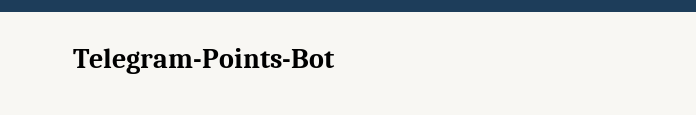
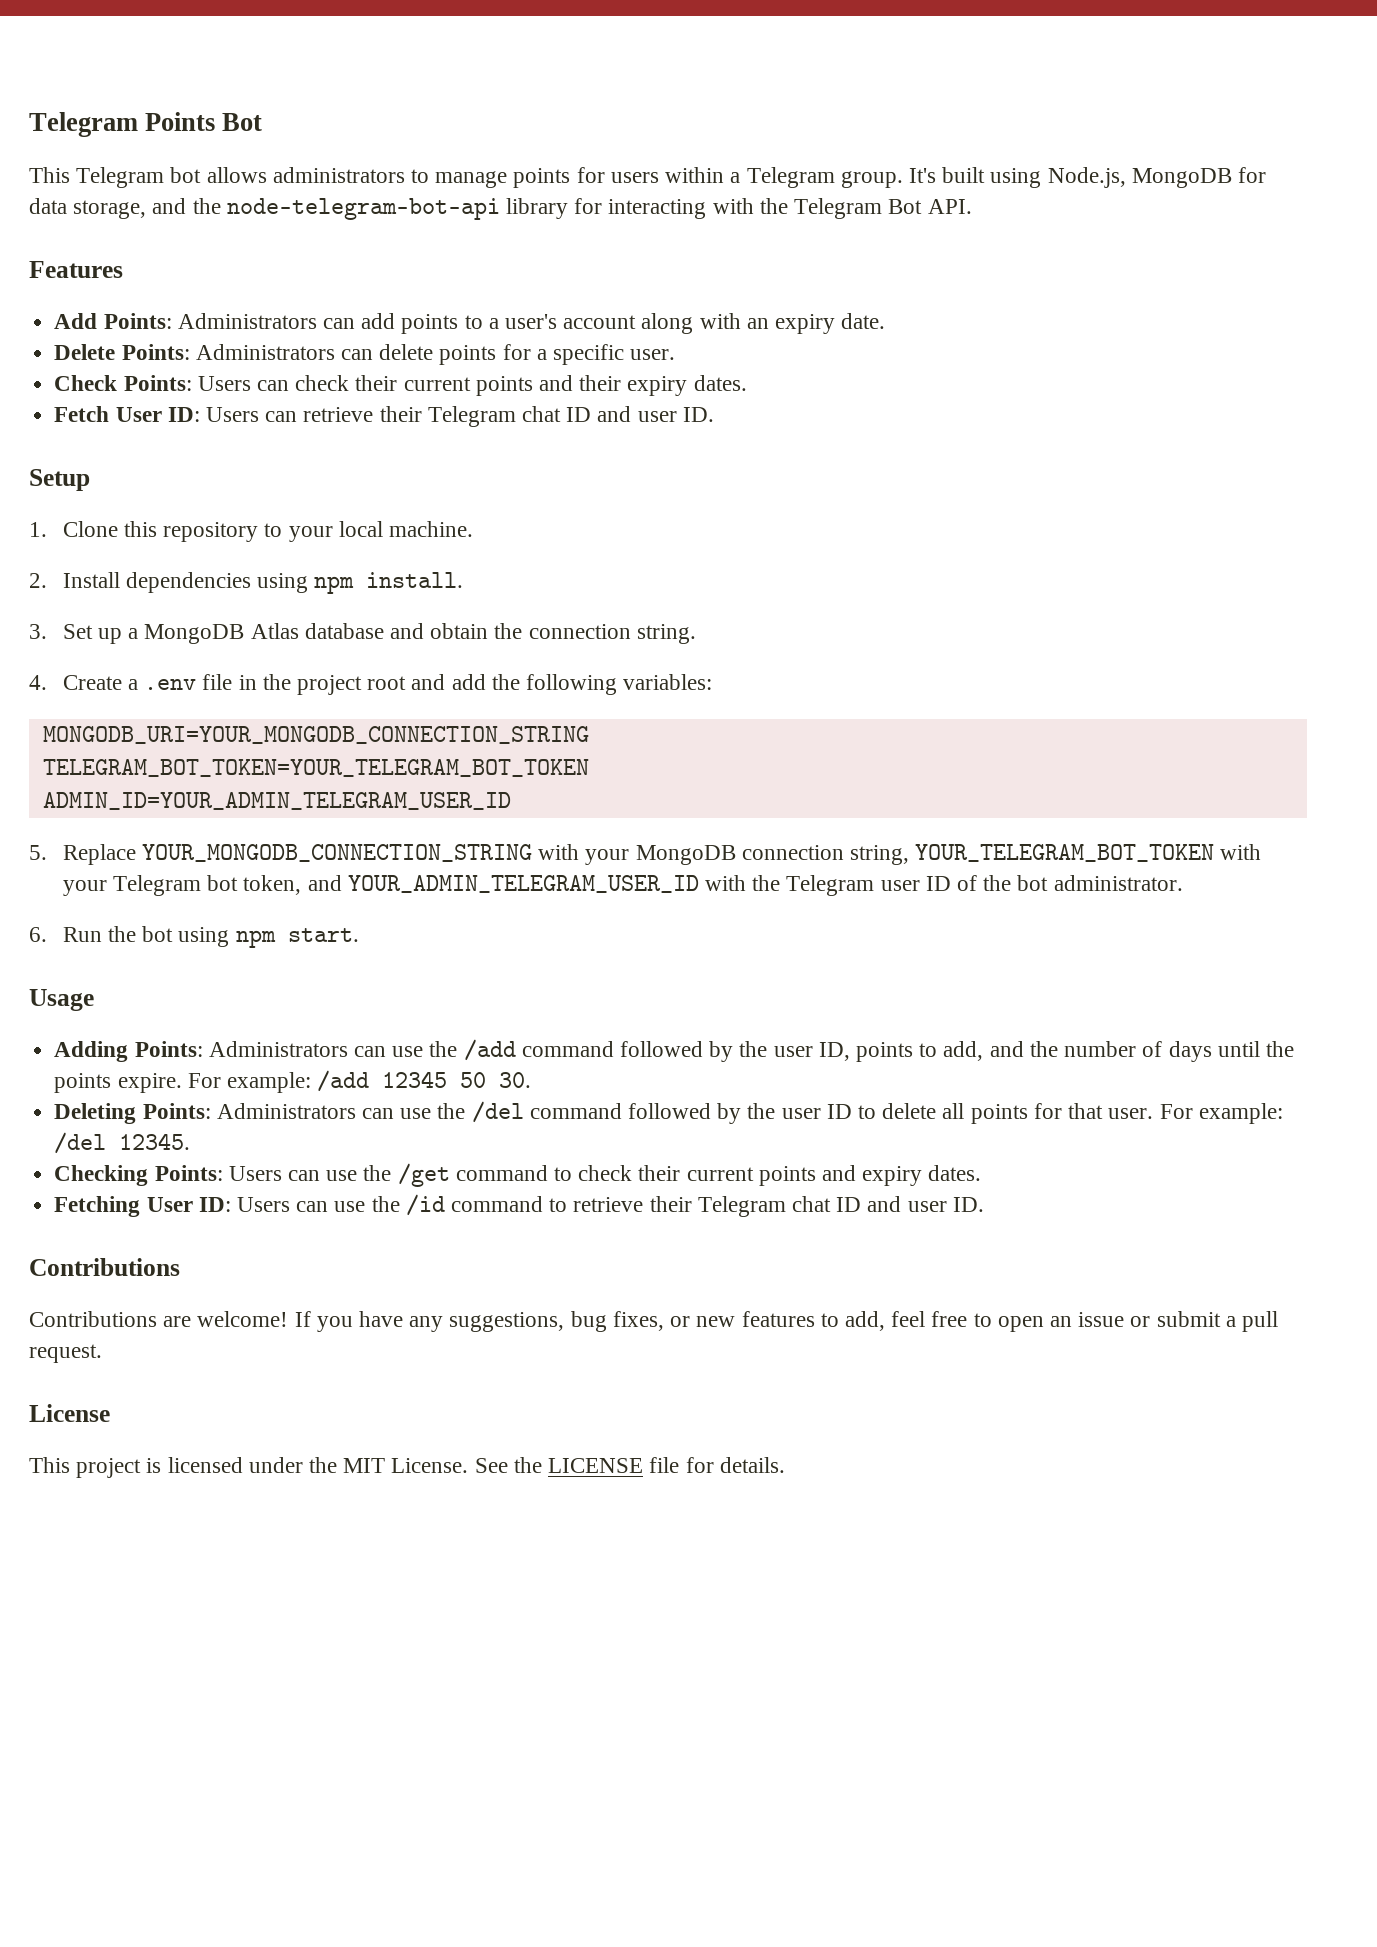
[73,48,335,74] Telegram-Points-Bot -> [29,112,263,137] [29,167,1266,188] [29,198,972,220] [29,261,123,278] [54,313,886,334] [54,344,676,365] [54,375,747,396] [54,406,714,427] [29,469,90,491] [29,521,474,542] [29,572,464,594] [29,623,696,644] [29,674,713,695] [42,726,589,744] [42,759,589,777] [42,792,511,810] [29,844,1262,865] [62,875,1183,896] [29,926,359,948] [29,989,94,1011] [54,1039,1294,1062] [54,1070,532,1093] [54,1101,1283,1124] [54,1132,191,1154] [54,1163,982,1187] [54,1194,984,1217] [29,1258,180,1276] [29,1311,1279,1332] [29,1344,102,1363] [29,1404,110,1422] [29,1457,785,1478] Telegram Points Bot // This Telegram bot allows administrators to manage points for users within a Telegram group. It's built using Node.js, MongoDB for data storage, and the node-telegram-bot-api library for interacting with the Telegram Bot API. // Features // Add Points: Administrators can add points to a user's account along with an expiry date. // Delete Points: Administrators can delete points for a specific user. // Check Points: Users can check their current points and their expiry dates. // Fetch User ID: Users can retrieve their Telegram chat ID and user ID. // Setup // 1. Clone this repository to your local machine. // 2. Install dependencies using npm install. // 3. Set up a MongoDB Atlas database and obtain the connection string. // 4. Create a .env file in the project root and add the following variables: // MONGODB_URI=YOUR_MONGODB_CONNECTION_STRING // TELEGRAM_BOT_TOKEN=YOUR_TELEGRAM_BOT_TOKEN // ADMIN_ID=YOUR_ADMIN_TELEGRAM_USER_ID // 5. Replace YOUR_MONGODB_CONNECTION_STRING with your MongoDB connection string, YOUR_TELEGRAM_BOT_TOKEN with your Telegram bot token, and YOUR_ADMIN_TELEGRAM_USER_ID with the Telegram user ID of the bot administrator. // 6. Run the bot using npm start. // Usage // Adding Points: Administrators can use the /add command followed by the user ID, points to add, and the number of days until the points expire. For example: /add 12345 50 30. // Deleting Points: Administrators can use the /del command followed by the user ID to delete all points for that user. For example: /del 12345. // Checking Points: Users can use the /get command to check their current points and expiry dates. // Fetching User ID: Users can use the /id command to retrieve their Telegram chat ID and user ID. // Contributions // Contributions are welcome! If you have any suggestions, bug fixes, or new features to add, feel free to open an issue or submit a pull request. // License // This project is licensed under the MIT License. See the LICENSE file for details.

